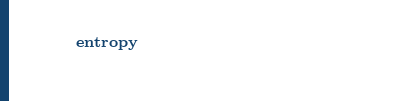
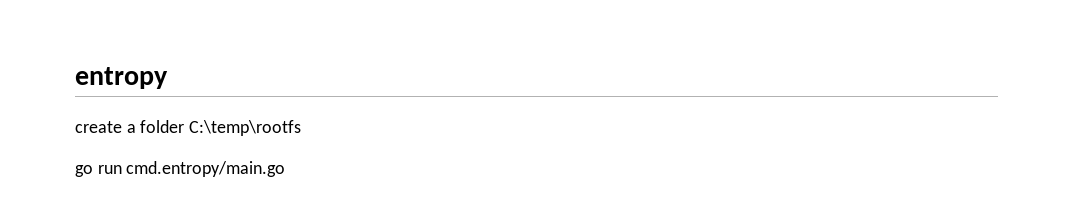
(138, 43) none -> [75,120,302,136] [75,161,286,177] // create a folder C:\temp\rootfs // go run cmd.entropy/main.go

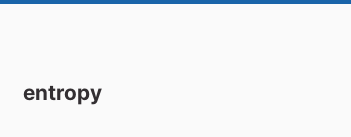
[75,120,302,136] [75,161,286,177] // create a folder C:\temp\rootfs // go run cmd.entropy/main.go -> (102, 95) none

